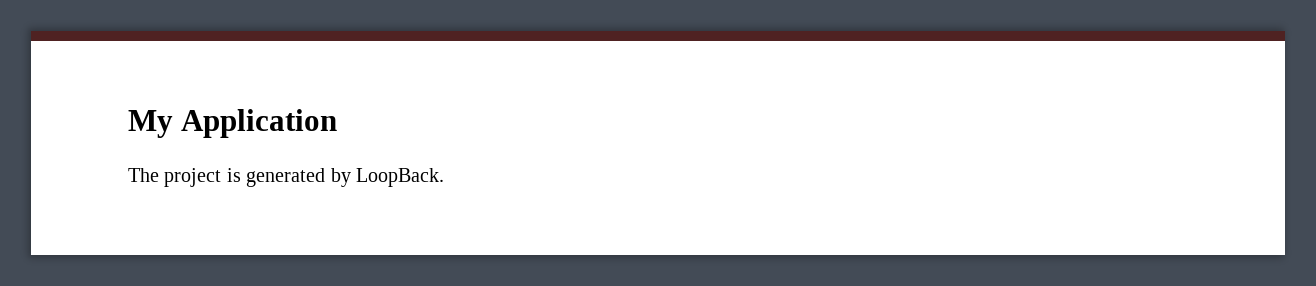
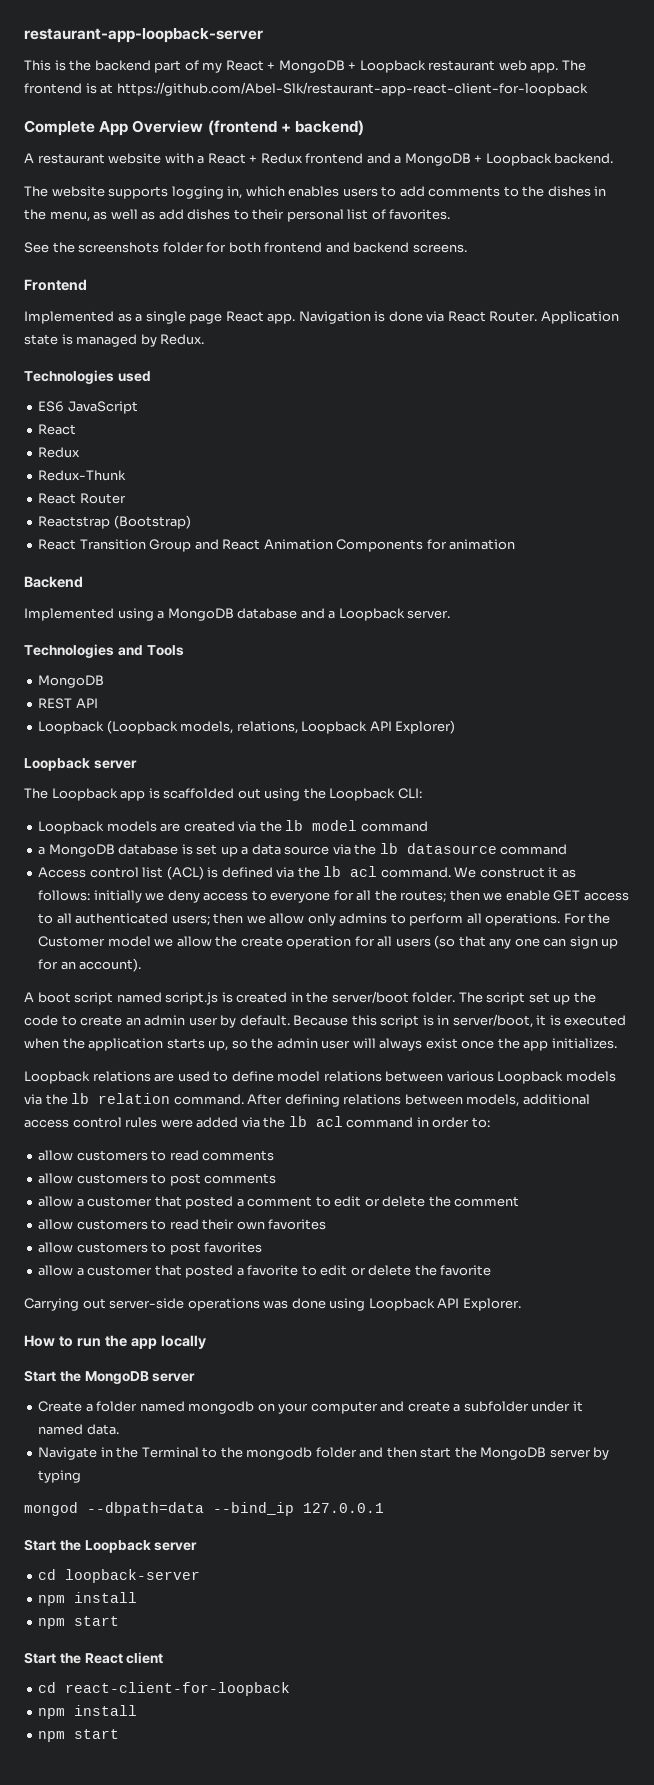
[128,109,338,138] [128,168,444,187] My Application // The project is generated by LoopBack. -> [24,28,263,43] [24,60,586,73] [24,82,588,96] [24,120,364,136] [24,153,614,166] [24,186,607,199] [24,209,451,222] [24,242,467,253] [24,279,87,291] [24,311,619,324] [24,334,205,347] [24,370,151,384] [38,401,138,414] [38,424,77,435] [38,447,81,458] [38,470,127,481] [38,493,126,504] [38,515,191,529] [38,539,516,552] [24,576,83,588] [24,608,451,621] [24,644,184,658] [38,675,105,688] [38,698,98,709] [38,720,456,734] [24,758,137,771] [24,788,422,801] [38,820,428,834] [38,843,568,857] [38,866,576,880] [38,890,629,903] [38,913,611,926] [38,935,619,949] [38,958,142,972] [24,991,596,1005] [24,1014,627,1028] [24,1038,617,1051] [24,1071,616,1084] [24,1093,590,1107] [24,1116,490,1128] [38,1150,275,1161] [38,1173,277,1186] [38,1196,520,1209] [38,1219,327,1230] [38,1242,263,1255] [38,1265,492,1278] [24,1298,521,1311] [24,1335,206,1349] [24,1370,196,1384] [38,1401,583,1414] [38,1424,119,1435] [38,1447,610,1460] [38,1470,82,1483] [24,1502,384,1516] [24,1539,198,1553] [38,1569,201,1583] [38,1592,138,1606] [38,1616,120,1629] [24,1652,164,1664] [38,1682,291,1696] [38,1705,138,1719] [38,1729,120,1742] restaurant-app-loopback-server // This is the backend part of my React + MongoDB + Loopback restaurant web app. The frontend is at https://github.com/Abel-Slk/restaurant-app-react-client-for-loopback // Complete App Overview (frontend + backend) // A restaurant website with a React + Redux frontend and a MongoDB + Loopback backend. // The website supports logging in, which enables users to add comments to the dishes in the menu, as well as add dishes to their personal list of favorites. // See the screenshots folder for both frontend and backend screens. // Frontend // Implemented as a single page React app. Navigation is done via React Router. Application state is managed by Redux. // Technologies used // ES6 JavaScript // React // Redux // Redux-Thunk // React Router // Reactstrap (Bootstrap) // React Transition Group and React Animation Components for animation // Backend // Implemented using a MongoDB database and a Loopback server. // Technologies and Tools // MongoDB // REST API // Loopback (Loopback models, relations, Loopback API Explorer) // Loopback server // The Loopback app is scaffolded out using the Loopback CLI: // Loopback models are created via the lb model command // a MongoDB database is set up a data source via the lb datasource command // Access control list (ACL) is defined via the lb acl command. We construct it as follows: initially we deny access to everyone for all the routes; then we enable GET access to all authenticated users; then we allow only admins to perform all operations. For the Customer model we allow the create operation for all users (so that any one can sign up for an account). // A boot script named script.js is created in the server/boot folder. The script set up the code to create an admin user by default. Because this script is in server/boot, it is executed when the application starts up, so the admin user will always exist once the app initializes. // Loopback relations are used to define model relations between various Loopback models via the lb relation command. After defining relations between models, additional access control rules were added via the lb acl command in order to: // allow customers to read comments // allow customers to post comments // allow a customer that posted a comment to edit or delete the comment // allow customers to read their own favorites // allow customers to post favorites // allow a customer that posted a favorite to edit or delete the favorite // Carrying out server-side operations was done using Loopback API Explorer. // How to run the app locally // Start the MongoDB server // Create a folder named mongodb on your computer and create a subfolder under it named data. // Navigate in the Terminal to the mongodb folder and then start the MongoDB server by typing // mongod --dbpath=data --bind_ip 127.0.0.1 // Start the Loopback server // cd loopback-server // npm install // npm start // Start the React client // cd react-client-for-loopback // npm install // npm start

